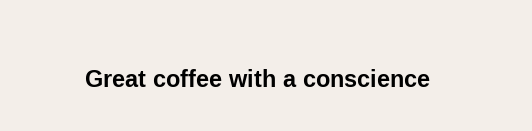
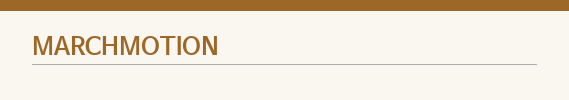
[85,69,430,87] Great coffee with a conscience -> [32,36,219,55] MARCHMOTION

